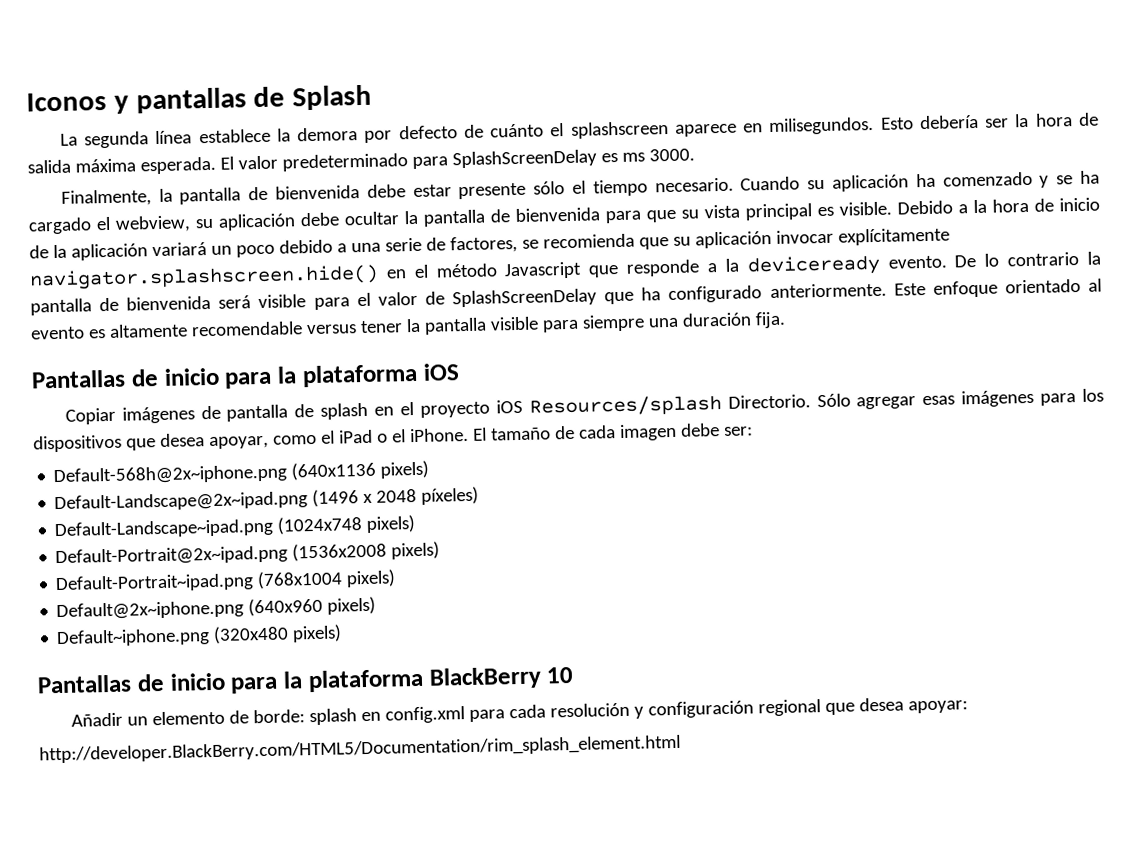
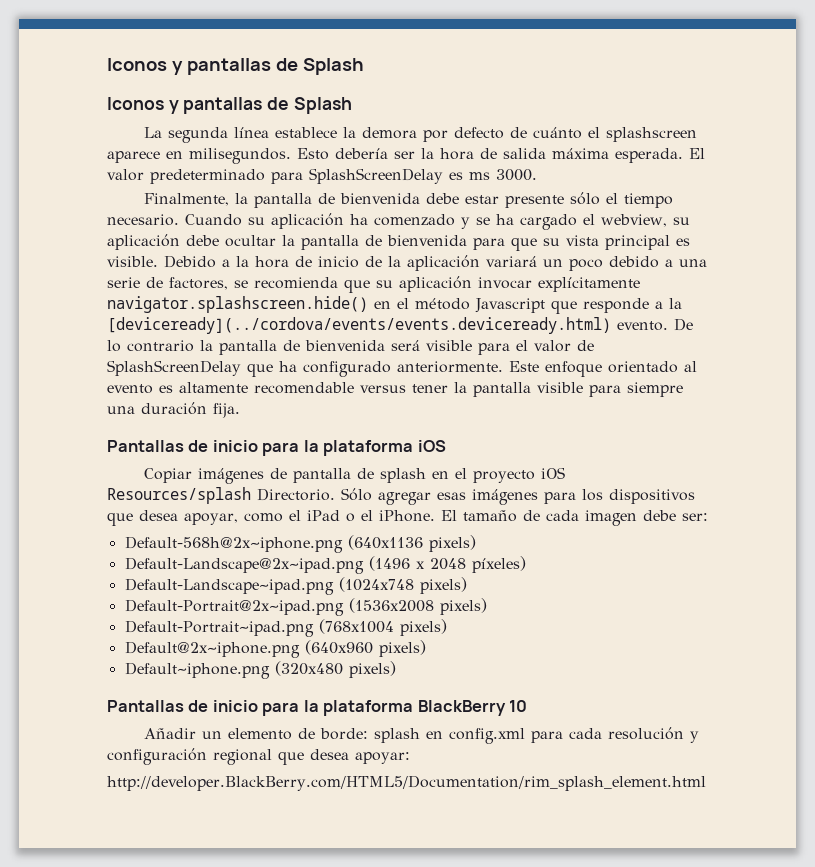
[26,84,373,114] Iconos y pantallas de Splash -> [107,58,364,75] [107,97,352,114] Iconos y pantallas de Splash // Iconos y pantallas de Splash
[746,254,881,277] deviceready -> [107,317,611,334] [deviceready](../cordova/events/events.deviceready.html)

